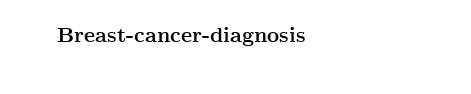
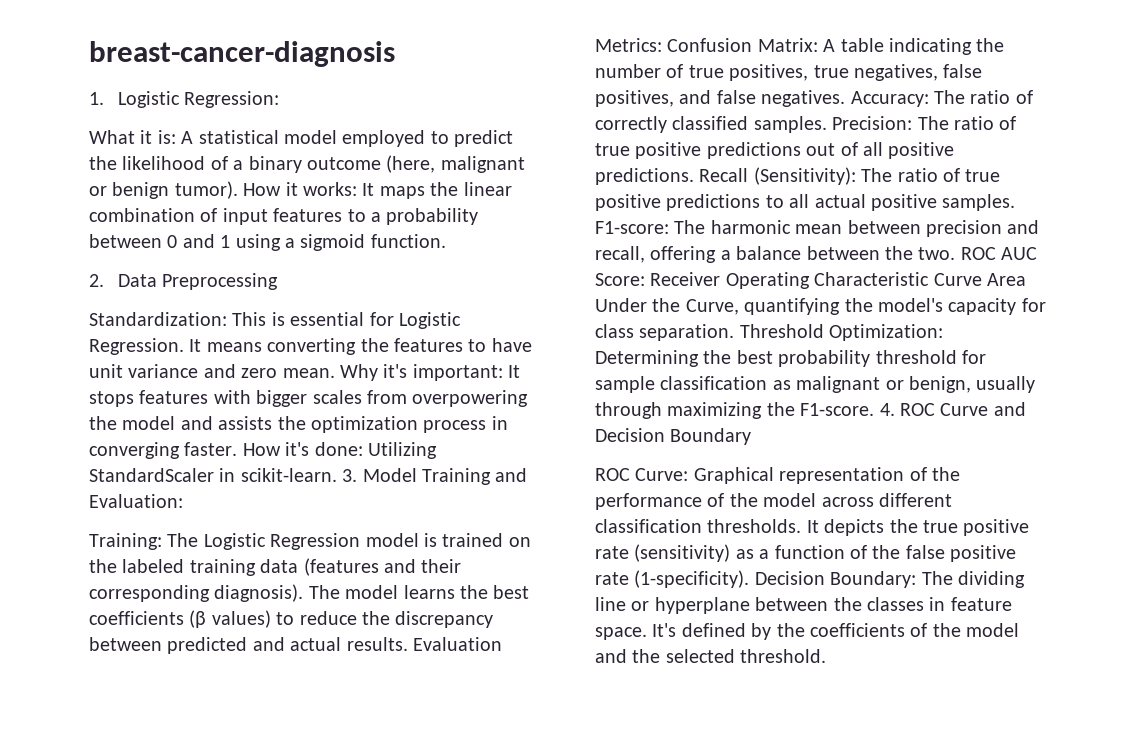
[57,27,306,46] Breast-cancer-diagnosis -> [89,41,395,67] [89,91,280,108] [89,130,514,147] [89,155,525,173] [89,181,512,199] [89,208,479,225] [89,234,446,251] [89,273,279,290] [89,312,461,329] [89,338,532,355] [89,364,521,381] [89,390,529,407] [89,416,508,433] [89,442,437,459] [89,468,528,485] [89,494,183,508] [89,533,531,550] [89,558,462,576] [89,584,530,602] [89,610,494,628] [89,637,502,654] [595,38,1005,55] [595,64,983,81] [595,90,1033,107] [595,116,1017,133] [595,142,955,159] [595,167,1001,185] [595,194,1016,211] [595,220,1040,237] [595,246,1038,263] [595,272,1026,289] [595,298,1046,315] [595,324,944,341] [595,350,986,367] [595,376,1036,393] [595,402,1026,419] [595,428,752,445] [595,467,960,484] [595,493,952,510] [595,519,1030,536] [595,544,1017,562] [595,570,1025,588] [595,597,1012,614] [595,623,1020,640] [595,649,827,663] breast-cancer-diagnosis // 1. Logistic Regression: // What it is: A statistical model employed to predict the likelihood of a binary outcome (here, malignant or benign tumor). How it works: It maps the linear combination of input features to a probability between 0 and 1 using a sigmoid function. // 2. Data Preprocessing // Standardization: This is essential for Logistic Regression. It means converting the features to have unit variance and zero mean. Why it's important: It stops features with bigger scales from overpowering the model and assists the optimization process in converging faster. How it's done: Utilizing StandardScaler in scikit-learn. 3. Model Training and Evaluation: // Training: The Logistic Regression model is trained on the labeled training data (features and their corresponding diagnosis). The model learns the best coefficients (β values) to reduce the discrepancy between predicted and actual results. Evaluation Metrics: Confusion Matrix: A table indicating the number of true positives, true negatives, false positives, and false negatives. Accuracy: The ratio of correctly classified samples. Precision: The ratio of true positive predictions out of all positive predictions. Recall (Sensitivity): The ratio of true positive predictions to all actual positive samples. F1-score: The harmonic mean between precision and recall, offering a balance between the two. ROC AUC Score: Receiver Operating Characteristic Curve Area Under the Curve, quantifying the model's capacity for class separation. Threshold Optimization: Determining the best probability threshold for sample classification as malignant or benign, usually through maximizing the F1-score. 4. ROC Curve and Decision Boundary // ROC Curve: Graphical representation of the performance of the model across different classification thresholds. It depicts the true positive rate (sensitivity) as a function of the false positive rate (1-specificity). Decision Boundary: The dividing line or hyperplane between the classes in feature space. It's defined by the coefficients of the model and the selected threshold.

